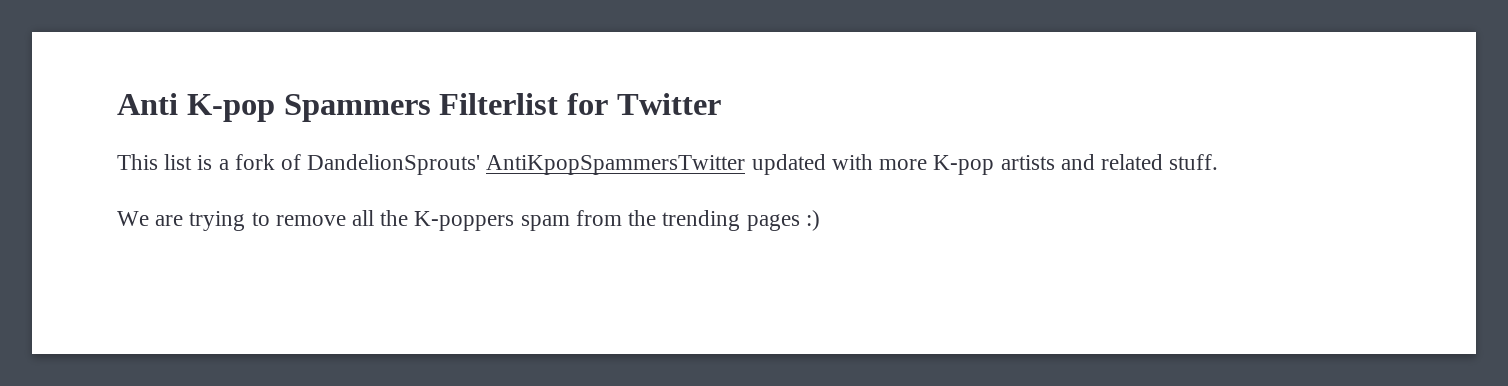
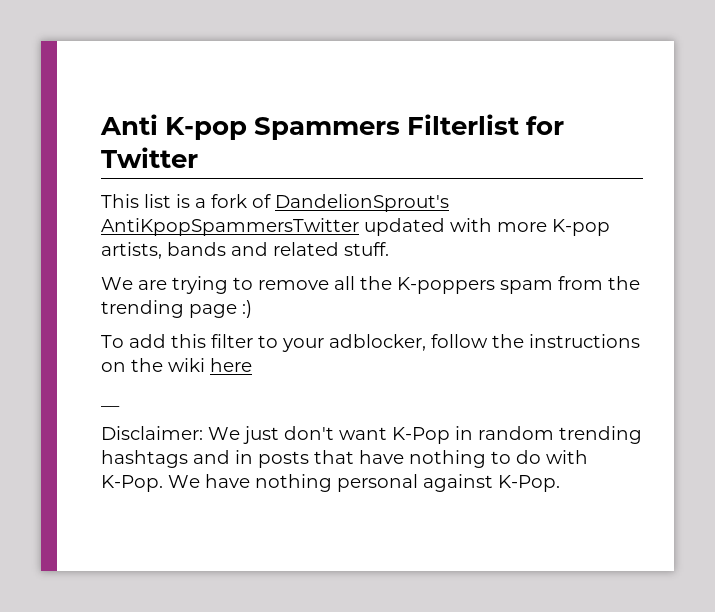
[307,154,481,175] DandelionSprouts' -> [275,194,449,212] DandelionSprout's
[1000,155,1055,170] artists -> [101,242,226,259] artists, bands
[746,214,800,231] pages -> [189,304,237,318] page
(820, 220) none -> [101,334,640,352] [101,358,252,372] [101,406,120,407] [101,426,642,444] [101,450,588,468] [101,474,560,492] // To add this filter to your adblocker, follow the instructions on the wiki here // __ // Disclaimer: We just don't want K-Pop in random trending hashtags and in posts that have nothing to do with K-Pop. We have nothing personal against K-Pop.

